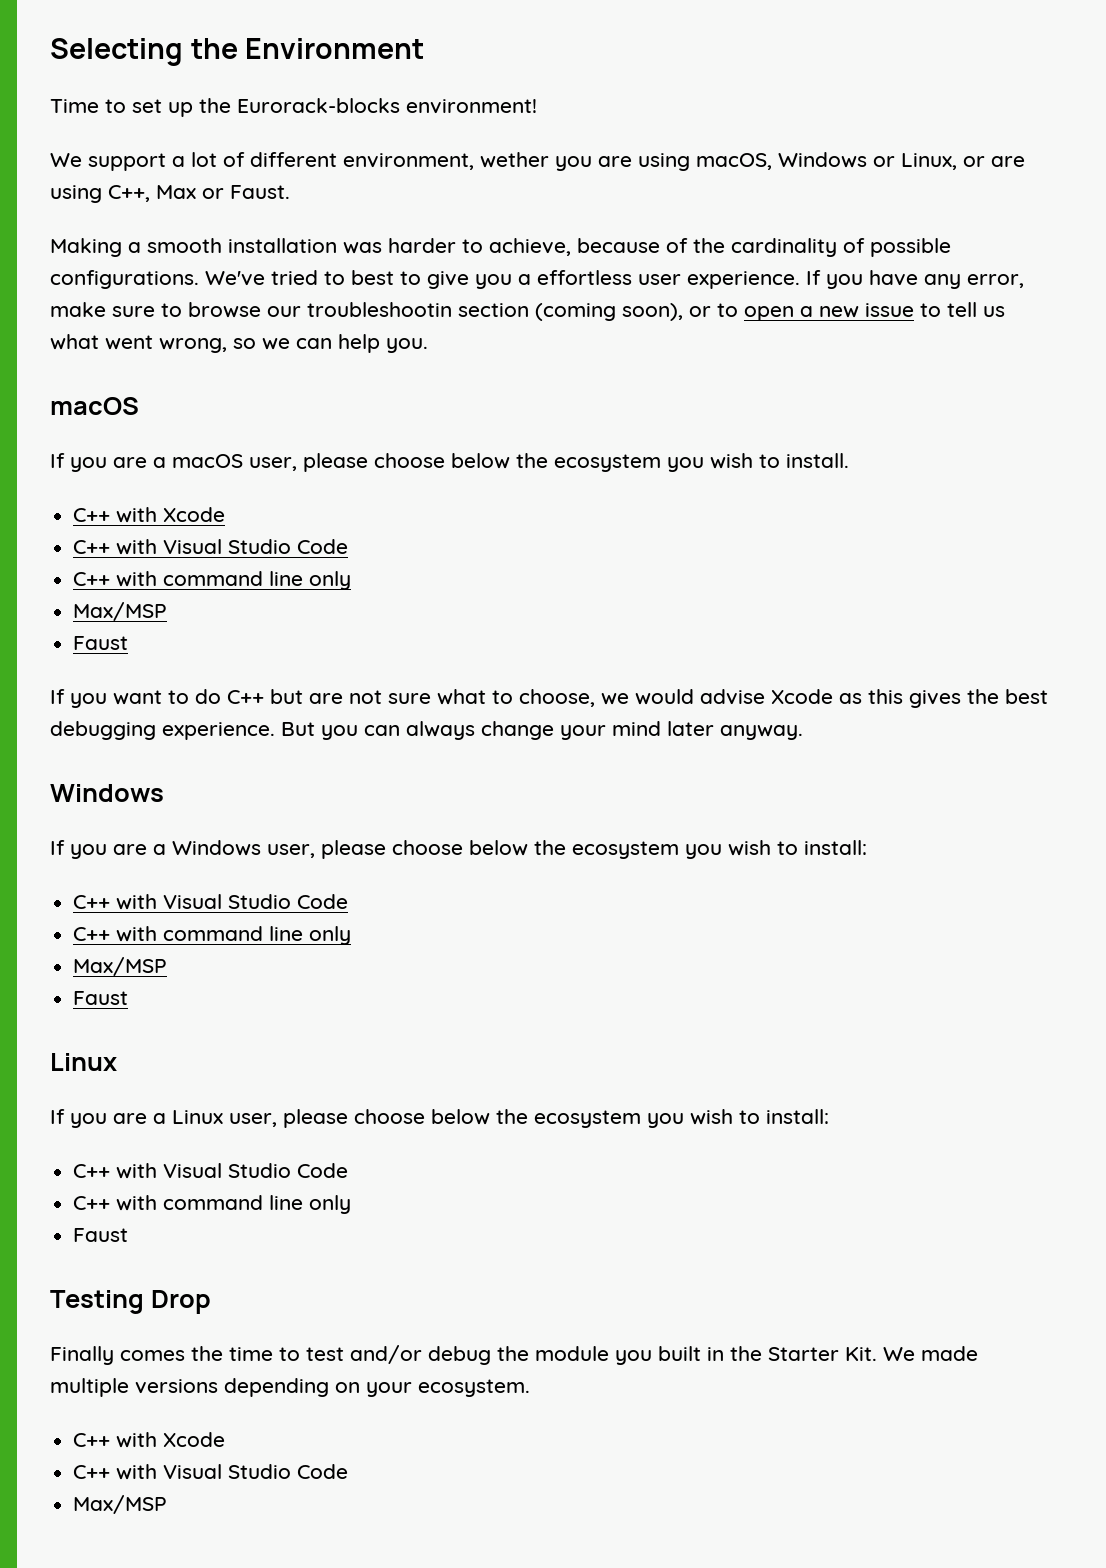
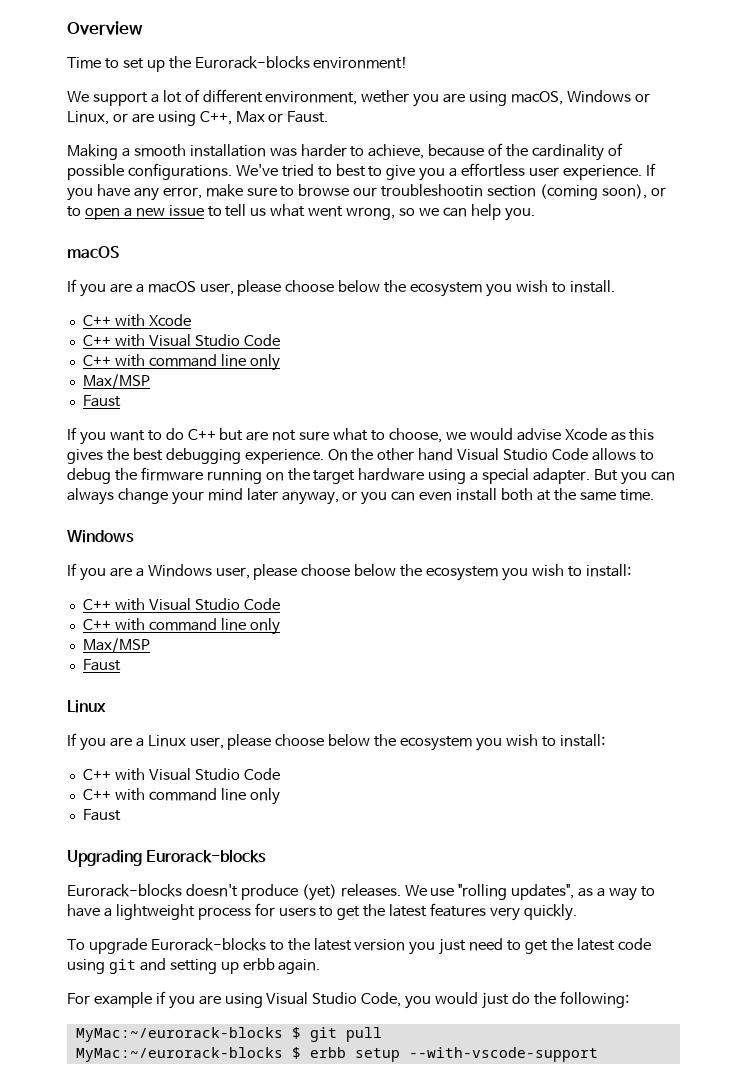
[50,38,425,66] Selecting the Environment -> [67,21,143,35] Overview
(275, 731) none -> [327,448,654,461] [67,467,591,484] On the other hand Visual Studio Code allows to debug the firmware running on the target hardware using a special adapter.
[720,725,803,740] anyway. -> [281,488,654,505] anyway, or you can even install both at the same time.
[50,1290,211,1314] [50,1345,978,1365] [50,1378,530,1397] [73,1432,226,1448] [73,1464,349,1480] [73,1495,168,1514] Testing Drop // Finally comes the time to test and/or debug the module you built in the Starter Kit. We made multiple versions depending on your ecosystem. // C++ with Xcode // C++ with Visual Studio Code // Max/MSP -> [67,849,267,867] [67,884,655,901] [67,903,577,921] [67,938,651,955] [67,958,321,974] [67,991,629,1009] [75,1027,382,1042] [75,1047,598,1062] Upgrading Eurorack-blocks // Eurorack-blocks doesn't produce (yet) releases. We use "rolling updates", as a way to have a lightweight process for users to get the latest features very quickly. // To upgrade Eurorack-blocks to the latest version you just need to get the latest code using git and setting up erbb again. // For example if you are using Visual Studio Code, you would just do the following: // MyMac:~/eurorack-blocks $ git pull // MyMac:~/eurorack-blocks $ erbb setup --with-vscode-support

